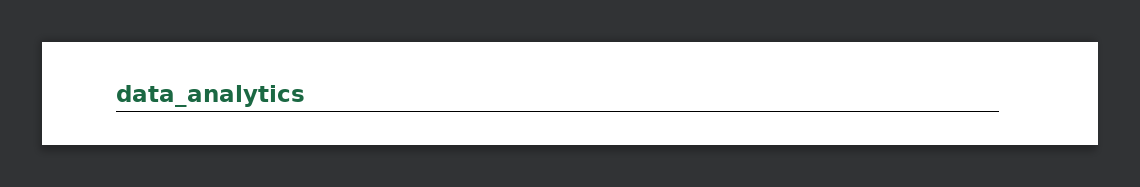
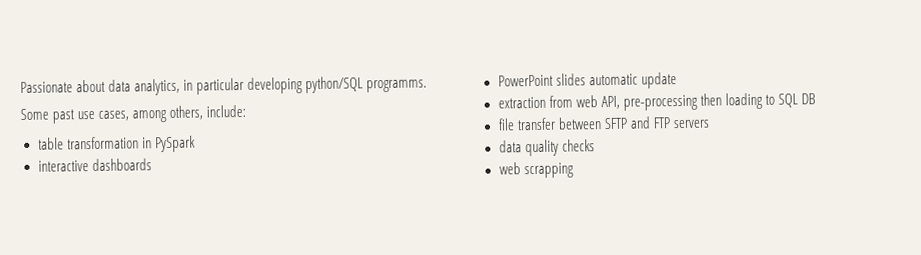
[116,85,305,107] data_analytics -> [20,76,428,96] [20,104,247,124] [37,135,196,153] [37,158,152,172] [497,72,677,89] [497,92,816,111] [497,116,710,131] [498,139,595,157] [498,162,574,179] Passionate about data analytics, in particular developing python/SQL programms. // Some past use cases, among others, include: // table transformation in PySpark // interactive dashboards // PowerPoint slides automatic update // extraction from web API, pre-processing then loading to SQL DB // file transfer between SFTP and FTP servers // data quality checks // web scrapping

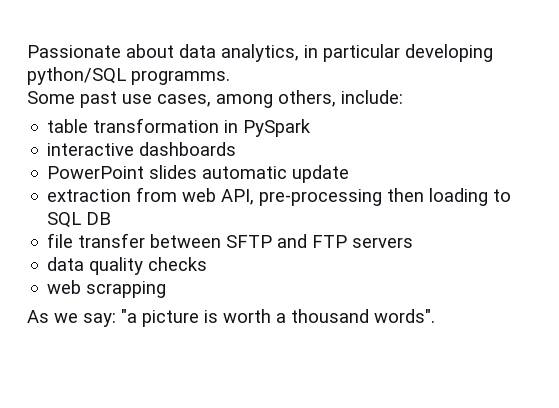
(574, 170) none -> [27,309,435,327] // As we say: "a picture is worth a thousand words".

